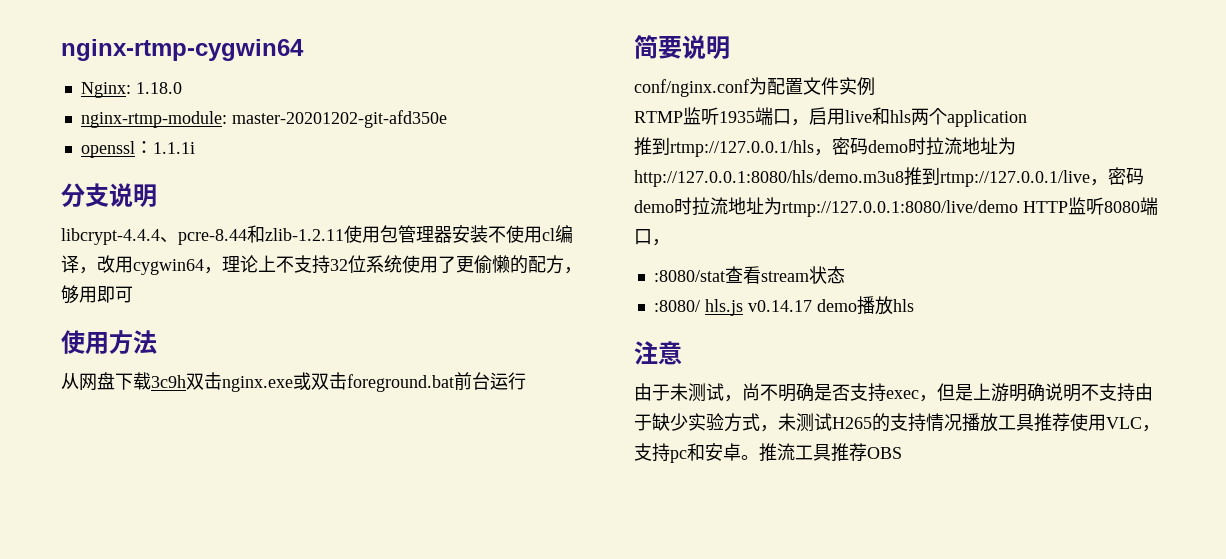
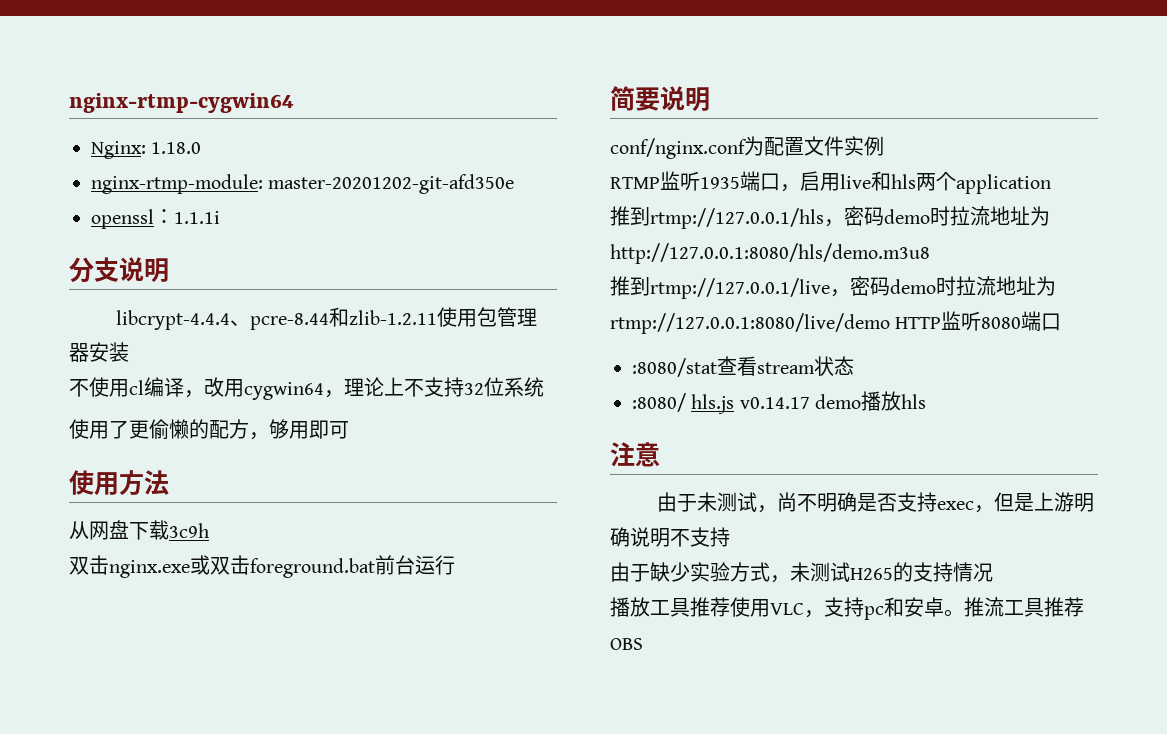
(488, 234) none -> (129, 352) //
(402, 264) none -> (544, 387) //
(186, 381) none -> (209, 530) //
(904, 178) none -> (930, 253) //
[652,239,670,246] ， -> (1062, 322) none
(1135, 392) none -> (730, 537) //
(962, 422) none -> (993, 572) //

